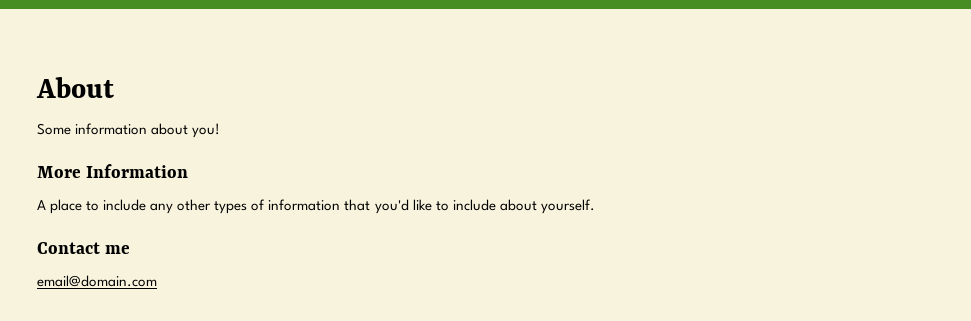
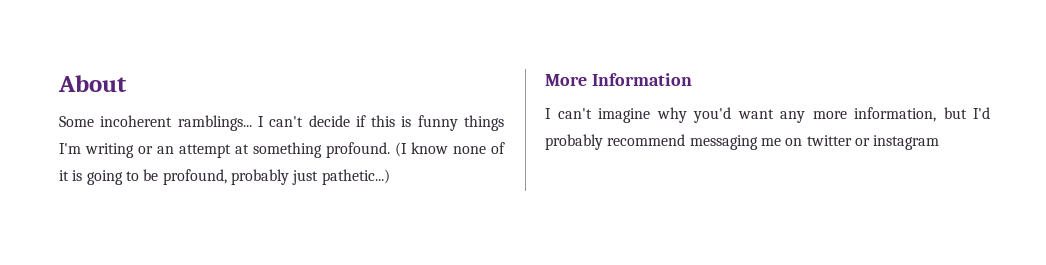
[75,123,221,138] [37,164,189,178] [37,199,595,214] [37,242,131,254] [37,275,157,287] information about you! // More Information // A place to include any other types of information that you'd like to include about yourself. // Contact me // email@domain.com -> [100,115,505,131] [59,142,505,158] [59,169,390,185] [545,73,692,86] [545,107,990,123] [545,134,940,150] incoherent ramblings... I can't decide if this is funny things I'm writing or an attempt at something profound. (I know none of it is going to be profound, probably just pathetic...) // More Information // I can't imagine why you'd want any more information, but I'd probably recommend messaging me on twitter or instagram

